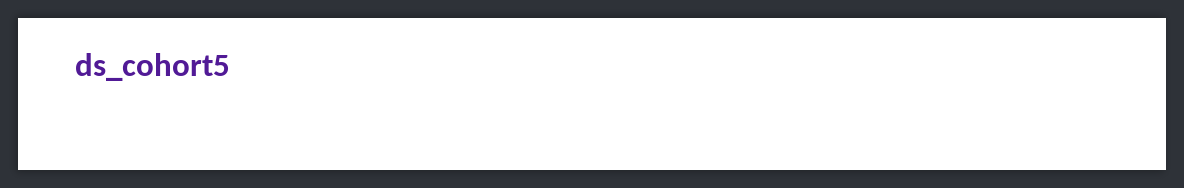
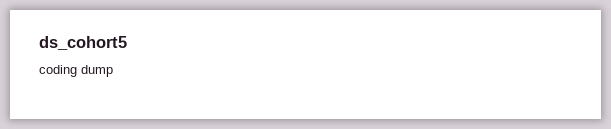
(230, 67) none -> [39,65,113,77] // coding dump

